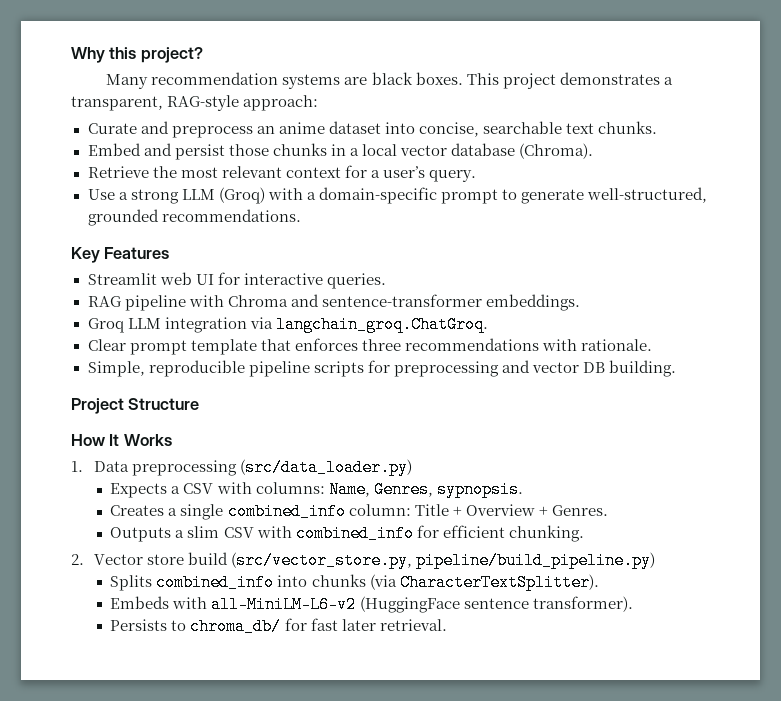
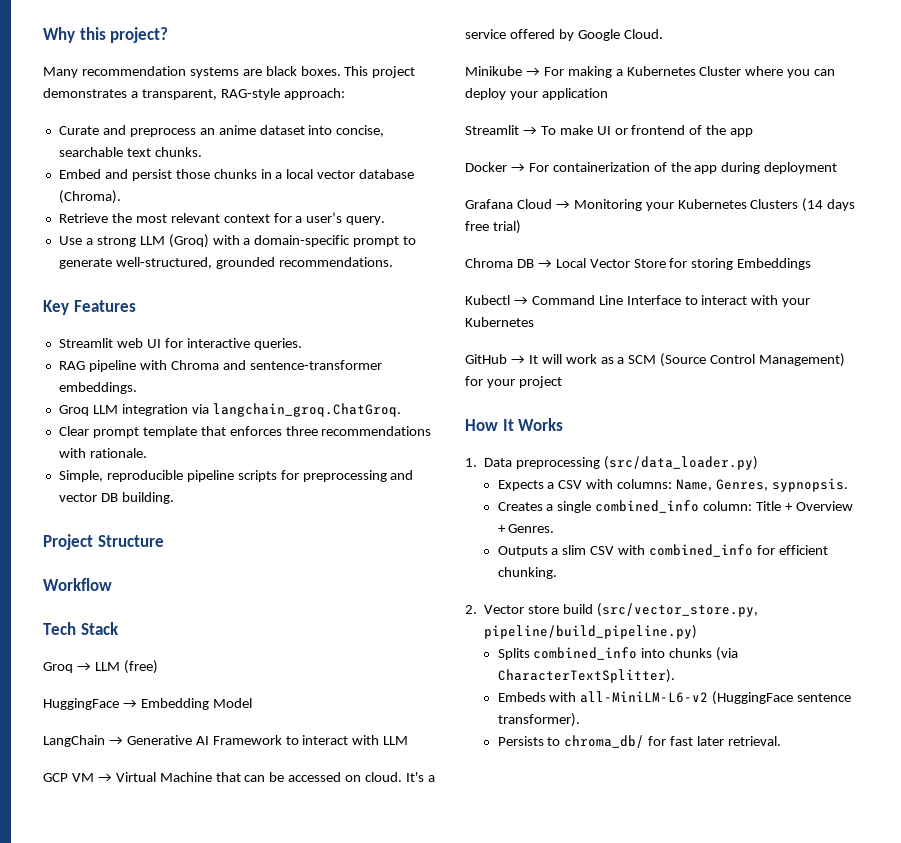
(200, 404) none -> [43,578,112,591] [43,622,119,635] [43,660,158,674] [43,698,252,710] [43,735,409,747] [43,772,435,782] [465,29,663,41] [465,66,836,78] [465,88,608,100] [465,125,754,137] [465,162,838,174] [465,198,856,212] [465,220,521,234] [465,258,812,270] [465,295,811,307] [465,317,534,327] [465,353,846,367] [465,376,562,388] // Workflow // Tech Stack // Groq → LLM (free) // HuggingFace → Embedding Model // LangChain → Generative AI Framework to interact with LLM // GCP VM → Virtual Machine that can be accessed on cloud. It's a service offered by Google Cloud. // Minikube → For making a Kubernetes Cluster where you can deploy your application // Streamlit → To make UI or frontend of the app // Docker → For containerization of the app during deployment // Grafana Cloud → Monitoring your Kubernetes Clusters (14 days free trial) // Chroma DB → Local Vector Store for storing Embeddings // Kubectl → Command Line Interface to interact with your Kubernetes // GitHub → It will work as a SCM (Source Control Management) for your project

